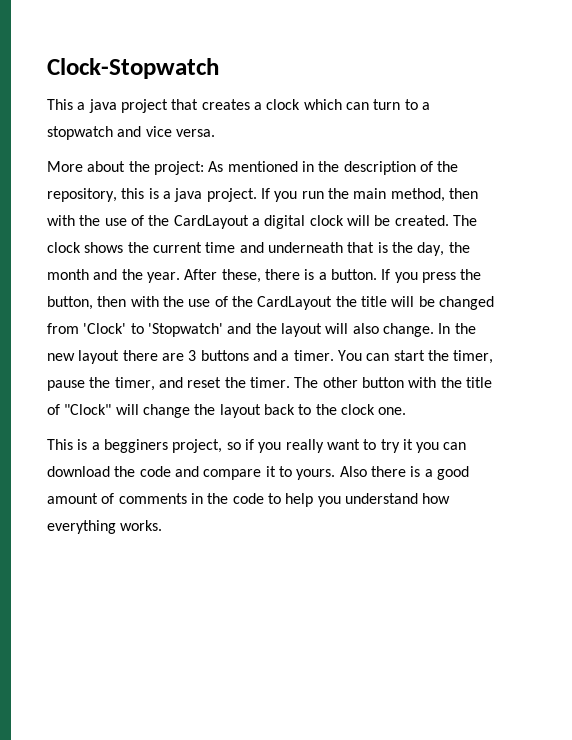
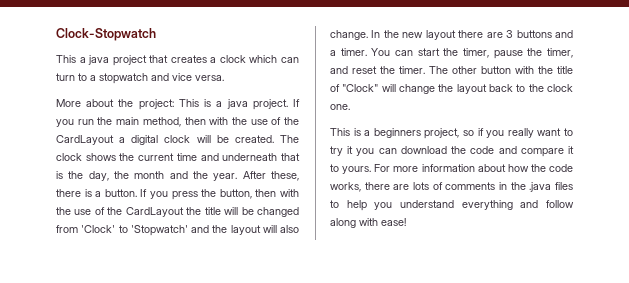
[208,161,459,175] [47,188,145,202] As mentioned in the description of the repository, this -> [178,99,199,107] This
[103,439,168,453] begginers -> [373,128,421,138] beginners
[339,466,469,480] [47,493,98,504] Also there is a good amount -> [374,164,573,172] [330,182,429,192] For more information about how the code works, there are lots
[232,493,264,504] code -> [529,182,573,192] .java files
[422,493,451,504] [47,520,163,534] how everything works. -> [461,200,574,210] [330,218,406,228] everything and follow along with ease!

